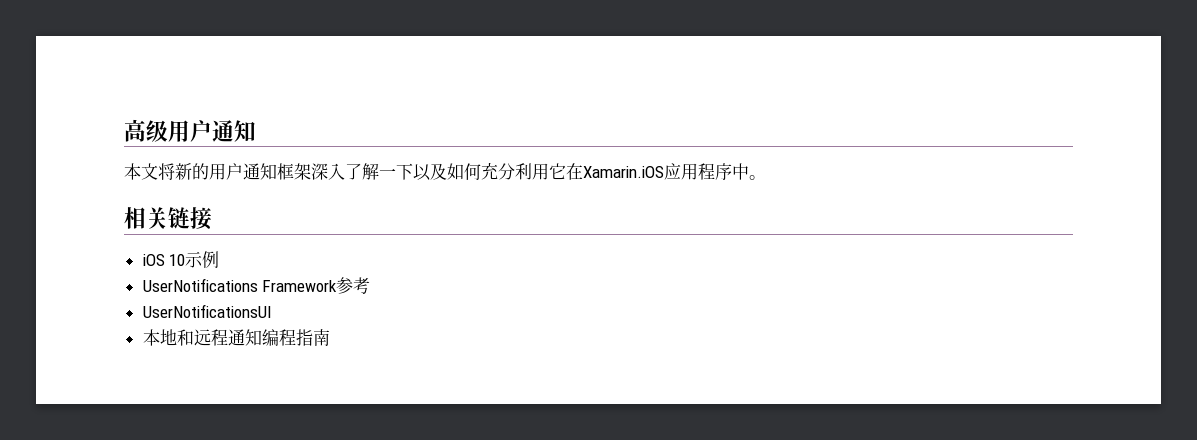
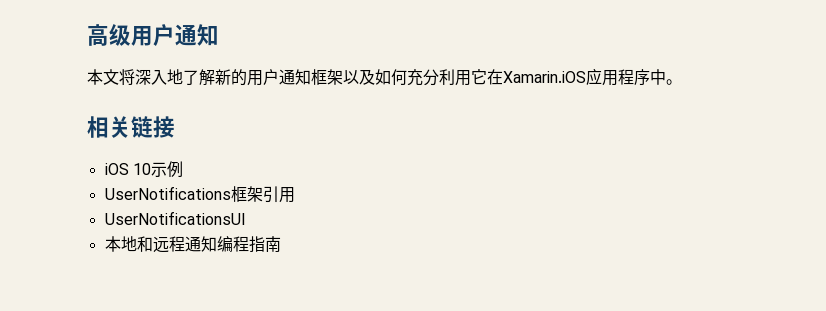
(175, 171) none -> [135,69,215,86] 深入地了解
[311,163,413,180] 深入了解一下 -> (343, 77) none
[262,277,371,294] Framework参考 -> [230,186,295,203] 框架引用

